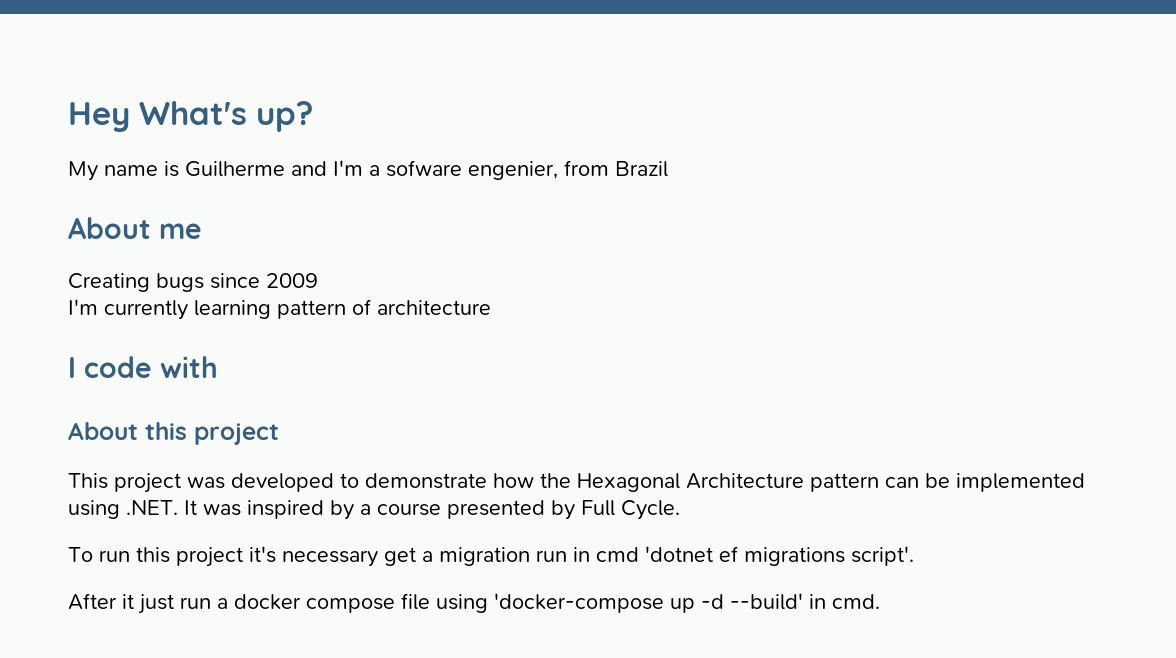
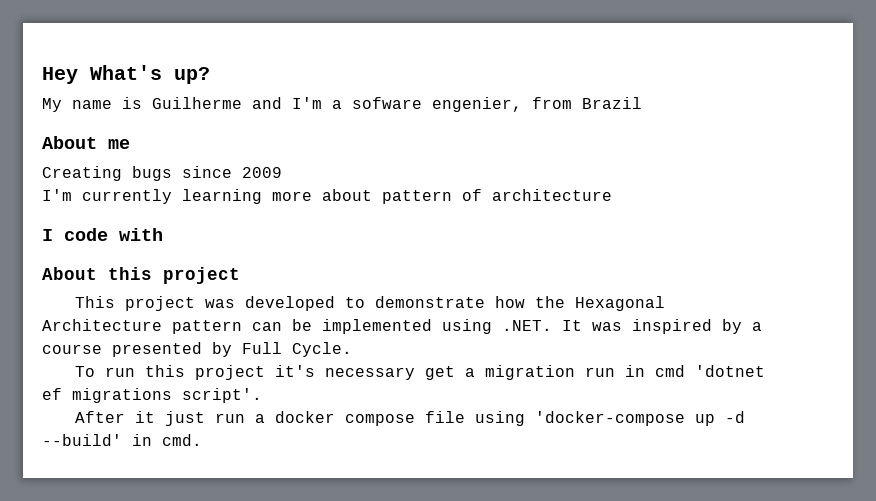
(271, 309) none -> [272,189,372,201] more about

